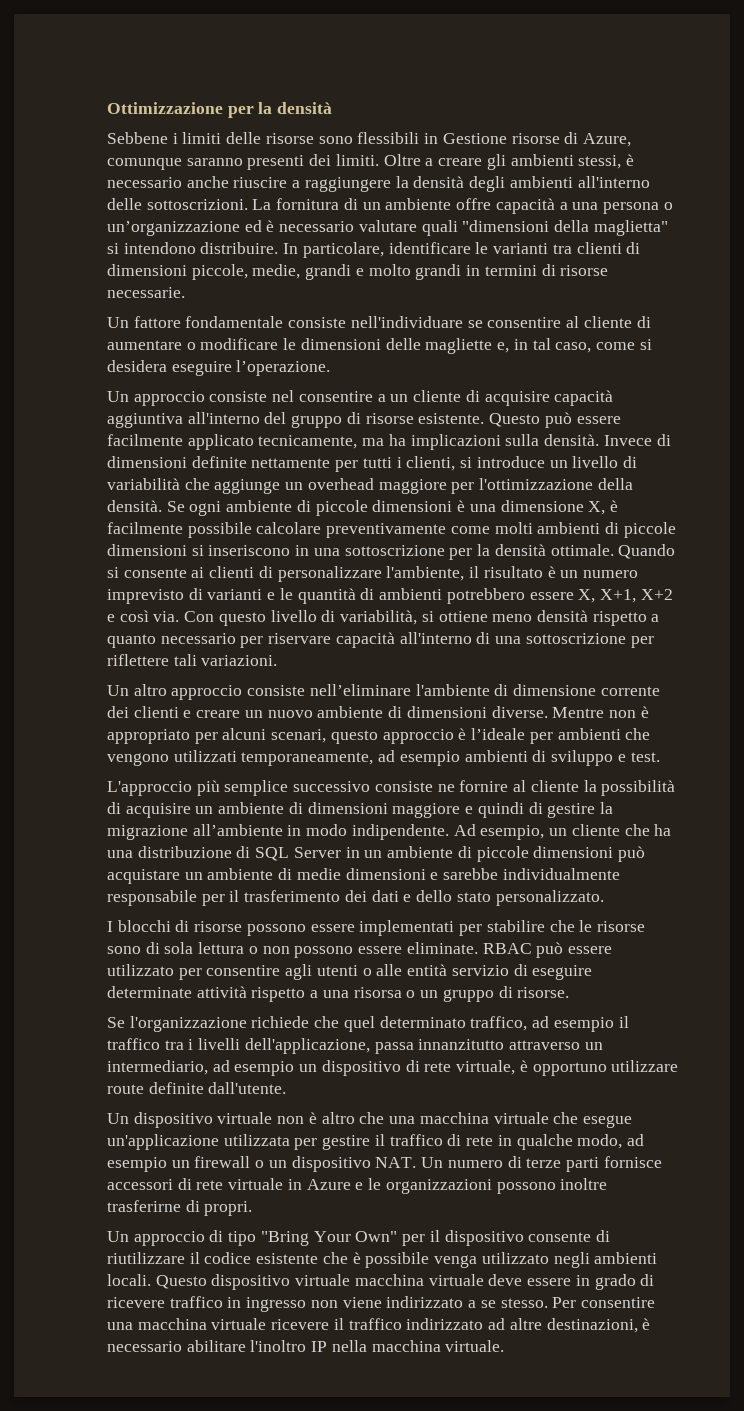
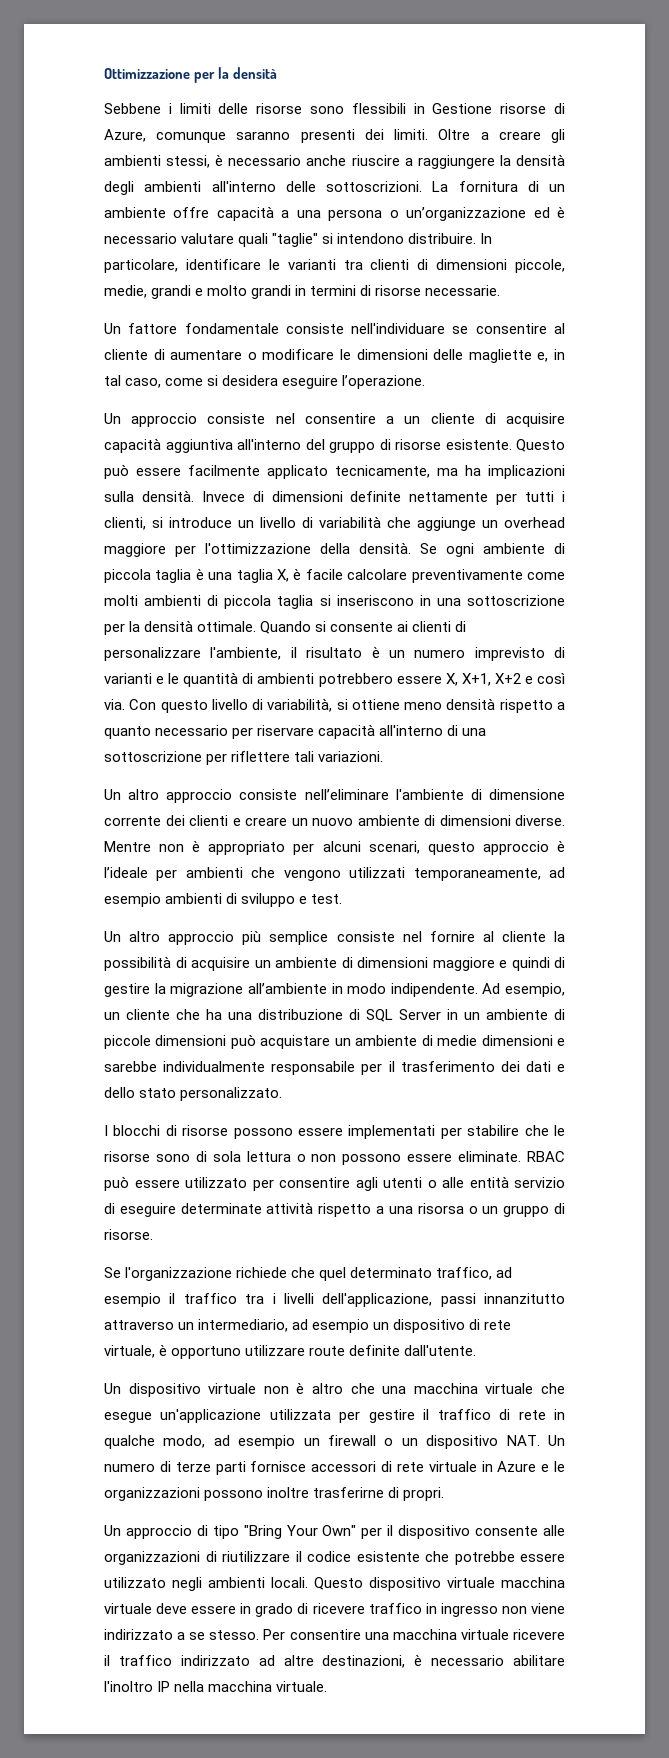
[462,220,668,236] "dimensioni della maglietta" -> [272,233,319,247] "taglie"
[315,500,453,516] piccole dimensioni -> [104,569,192,583] piccola taglia
[500,500,584,512] dimensione -> [236,569,273,583] taglia
[107,522,252,538] facilmente possibile -> [305,569,343,580] facile
[623,522,676,538] [107,544,187,556] piccole dimensioni -> [224,595,314,609] piccola taglia
[107,780,455,796] L'approccio più semplice successivo consiste ne -> [104,931,422,945] Un altro approccio più semplice consiste nel
[374,1042,414,1054] passa -> [440,1293,476,1307] passi
(592, 1237) none -> [543,1525,566,1536] [104,1551,200,1565] alle organizzazioni
[352,1252,478,1268] è possibile venga -> [454,1551,565,1565] potrebbe essere

